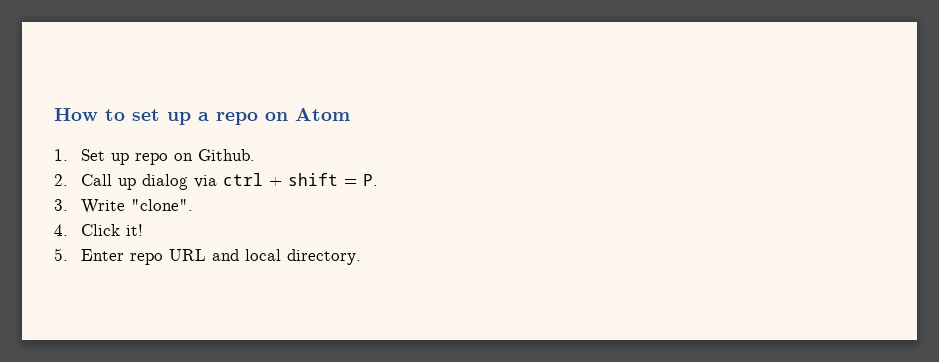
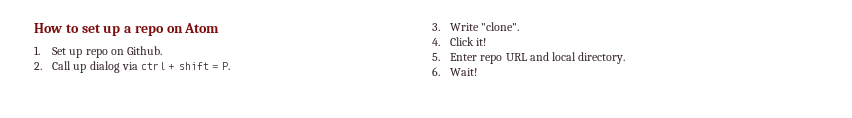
(361, 257) none -> [432,67,478,76] // 6. Wait!

